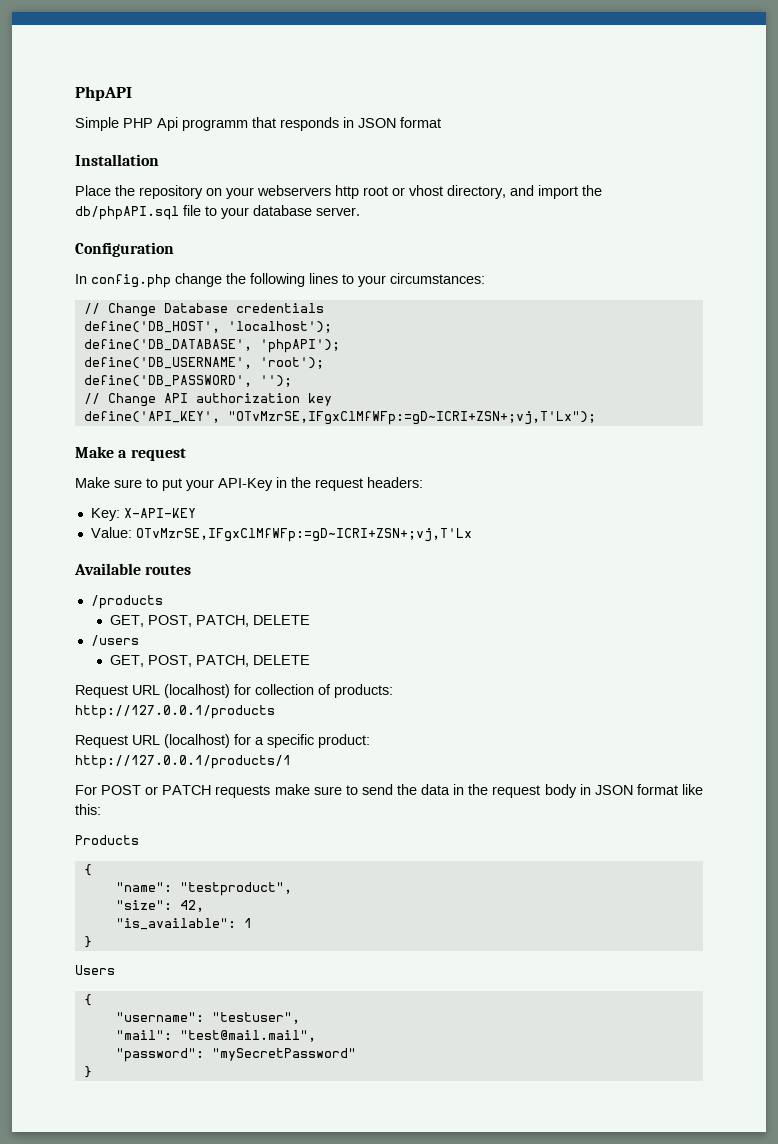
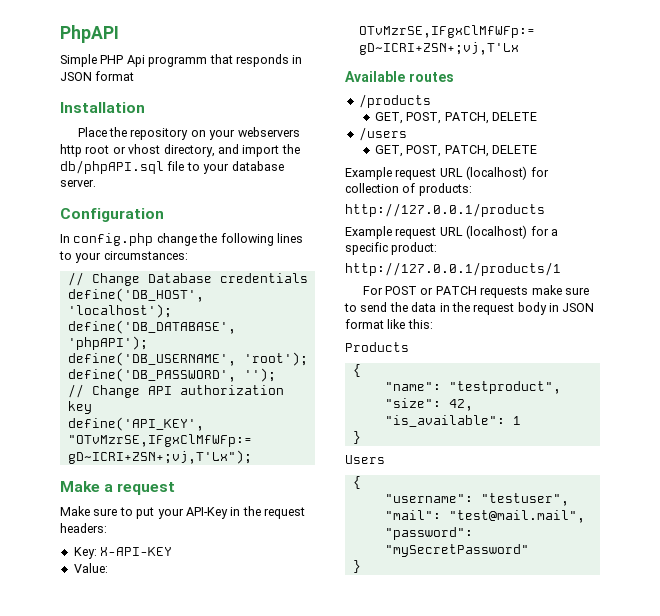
[75,685,128,698] Request -> [345,167,437,180] Example request
[75,735,128,748] Request -> [345,226,437,239] Example request

